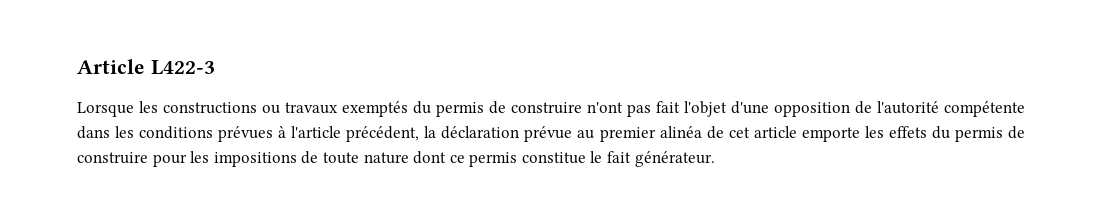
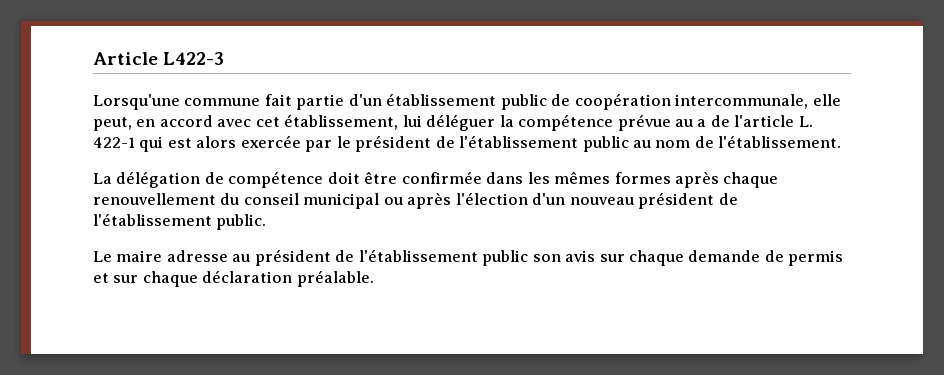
[77,101,1025,117] [77,126,1025,142] [77,151,715,167] Lorsque les constructions ou travaux exemptés du permis de construire n'ont pas fait l'objet d'une opposition de l'autorité compétente dans les conditions prévues à l'article précédent, la déclaration prévue au premier alinéa de cet article emporte les effets du permis de construire pour les impositions de toute nature dont ce permis constitue le fait générateur. -> [93,93,841,110] [93,114,813,131] [93,135,842,152] [93,171,779,188] [93,192,738,209] [93,213,267,230] [93,249,844,266] [93,270,374,287] Lorsqu'une commune fait partie d'un établissement public de coopération intercommunale, elle peut, en accord avec cet établissement, lui déléguer la compétence prévue au a de l'article L. 422-1 qui est alors exercée par le président de l'établissement public au nom de l'établissement. // La délégation de compétence doit être confirmée dans les mêmes formes après chaque renouvellement du conseil municipal ou après l'élection d'un nouveau président de l'établissement public. // Le maire adresse au président de l'établissement public son avis sur chaque demande de permis et sur chaque déclaration préalable.

